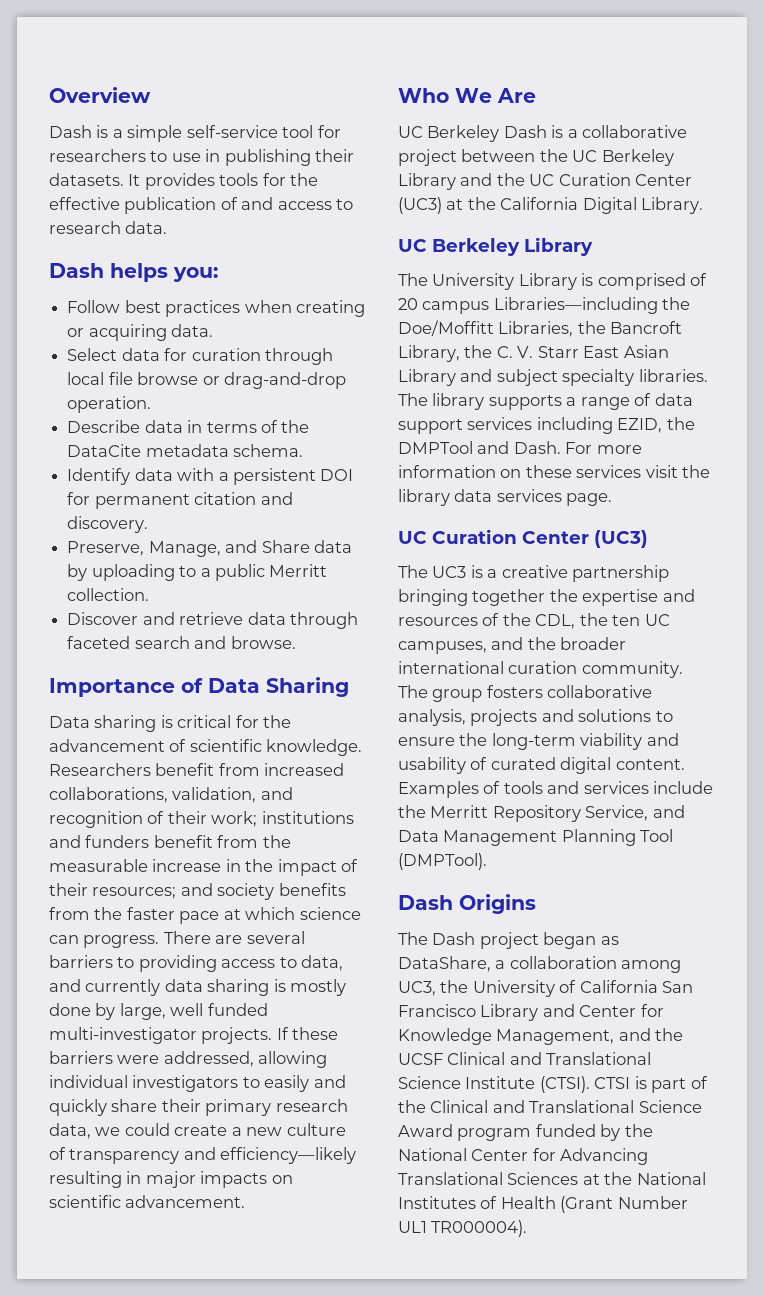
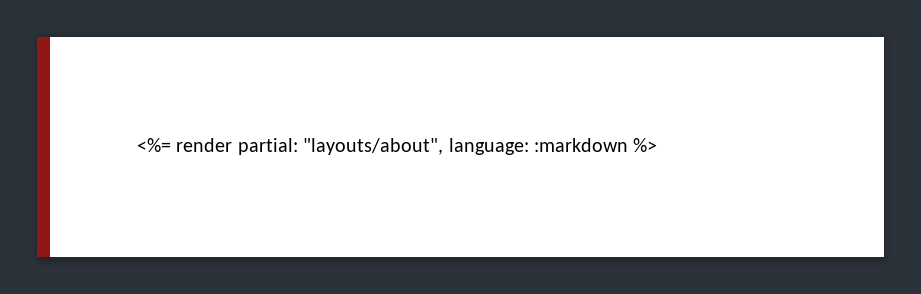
[49,87,151,103] [49,125,341,142] [49,149,355,166] [49,173,319,190] [49,197,354,214] [49,221,168,234] [49,263,218,282] [67,300,365,317] [67,324,214,341] [67,348,333,365] [67,372,346,389] [67,396,152,413] [67,420,310,433] [67,444,304,457] [67,468,354,485] [67,492,293,509] [67,516,149,533] [67,540,352,557] [67,564,328,581] [67,588,150,601] [67,612,358,629] [67,636,296,649] [49,677,349,697] [49,715,292,732] [49,739,363,756] [49,763,345,776] [49,787,293,803] [49,811,354,828] [49,835,291,848] [49,859,359,876] [49,883,346,900] [49,907,361,924] [49,931,305,948] [49,955,344,972] [49,979,347,996] [49,1003,268,1020] [49,1027,339,1044] [49,1051,328,1068] [49,1075,346,1092] [49,1099,348,1116] [49,1123,346,1139] [49,1147,357,1164] [49,1171,293,1188] [49,1195,246,1208] [398,88,536,103] [398,125,688,142] [398,149,674,166] [398,173,693,190] [398,197,704,214] [398,237,593,256] [398,273,708,290] [398,297,691,314] [398,320,683,337] [398,345,669,362] [398,369,708,386] [398,393,693,410] [398,417,695,434] [398,441,642,454] [398,465,711,478] [398,489,613,506] [398,529,648,548] [398,565,670,582] [398,589,695,606] [398,613,670,629] [398,637,627,654] [398,661,683,678] [398,685,653,702] [398,709,673,726] [398,733,679,750] [398,757,685,774] [398,781,714,798] [398,805,685,822] [398,829,674,846] [398,853,487,870] [398,894,536,914] [398,932,619,949] [398,956,682,973] [398,980,694,997] [398,1004,664,1021] [398,1028,684,1045] [398,1052,652,1065] [398,1076,708,1093] [398,1100,702,1113] [398,1124,653,1141] [398,1148,649,1165] [398,1172,706,1185] [398,1196,688,1213] [398,1220,528,1237] Overview // Dash is a simple self-service tool for researchers to use in publishing their datasets. It provides tools for the effective publication of and access to research data. // Dash helps you: // Follow best practices when creating or acquiring data. // Select data for curation through local file browse or drag-and-drop operation. // Describe data in terms of the DataCite metadata schema. // Identify data with a persistent DOI for permanent citation and discovery. // Preserve, Manage, and Share data by uploading to a public Merritt collection. // Discover and retrieve data through faceted search and browse. // Importance of Data Sharing // Data sharing is critical for the advancement of scientific knowledge. Researchers benefit from increased collaborations, validation, and recognition of their work; institutions and funders benefit from the measurable increase in the impact of their resources; and society benefits from the faster pace at which science can progress. There are several barriers to providing access to data, and currently data sharing is mostly done by large, well funded multi-investigator projects. If these barriers were addressed, allowing individual investigators to easily and quickly share their primary research data, we could create a new culture of transparency and efficiency—likely resulting in major impacts on scientific advancement. // Who We Are // UC Berkeley Dash is a collaborative project between the UC Berkeley Library and the UC Curation Center (UC3) at the California Digital Library. // UC Berkeley Library // The University Library is comprised of 20 campus Libraries—including the Doe/Moffitt Libraries, the Bancroft Library, the C. V. Starr East Asian Library and subject specialty libraries. The library supports a range of data support services including EZID, the DMPTool and Dash. For more information on these services visit the library data services page. // UC Curation Center (UC3) // The UC3 is a creative partnership bringing together the expertise and resources of the CDL, the ten UC campuses, and the broader international curation community. The group fosters collaborative analysis, projects and solutions to ensure the long-term viability and usability of curated digital content. Examples of tools and services include the Merritt Repository Service, and Data Management Planning Tool (DMPTool). // Dash Origins // The Dash project began as DataShare, a collaboration among UC3, the University of California San Francisco Library and Center for Knowledge Management, and the UCSF Clinical and Translational Science Institute (CTSI). CTSI is part of the Clinical and Translational Science Award program funded by the National Center for Advancing Translational Sciences at the National Institutes of Health (Grant Number UL1 TR000004). -> [137,138,658,155] <%= render partial: "layouts/about", language: :markdown %>

